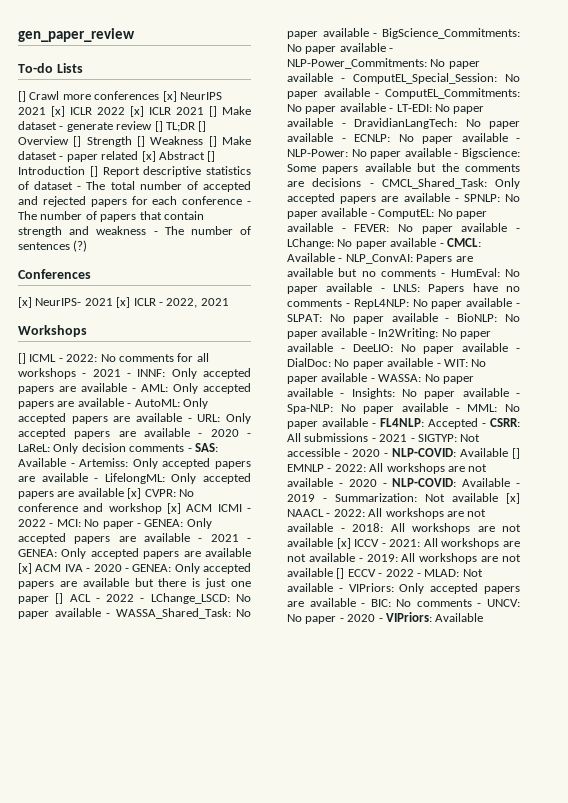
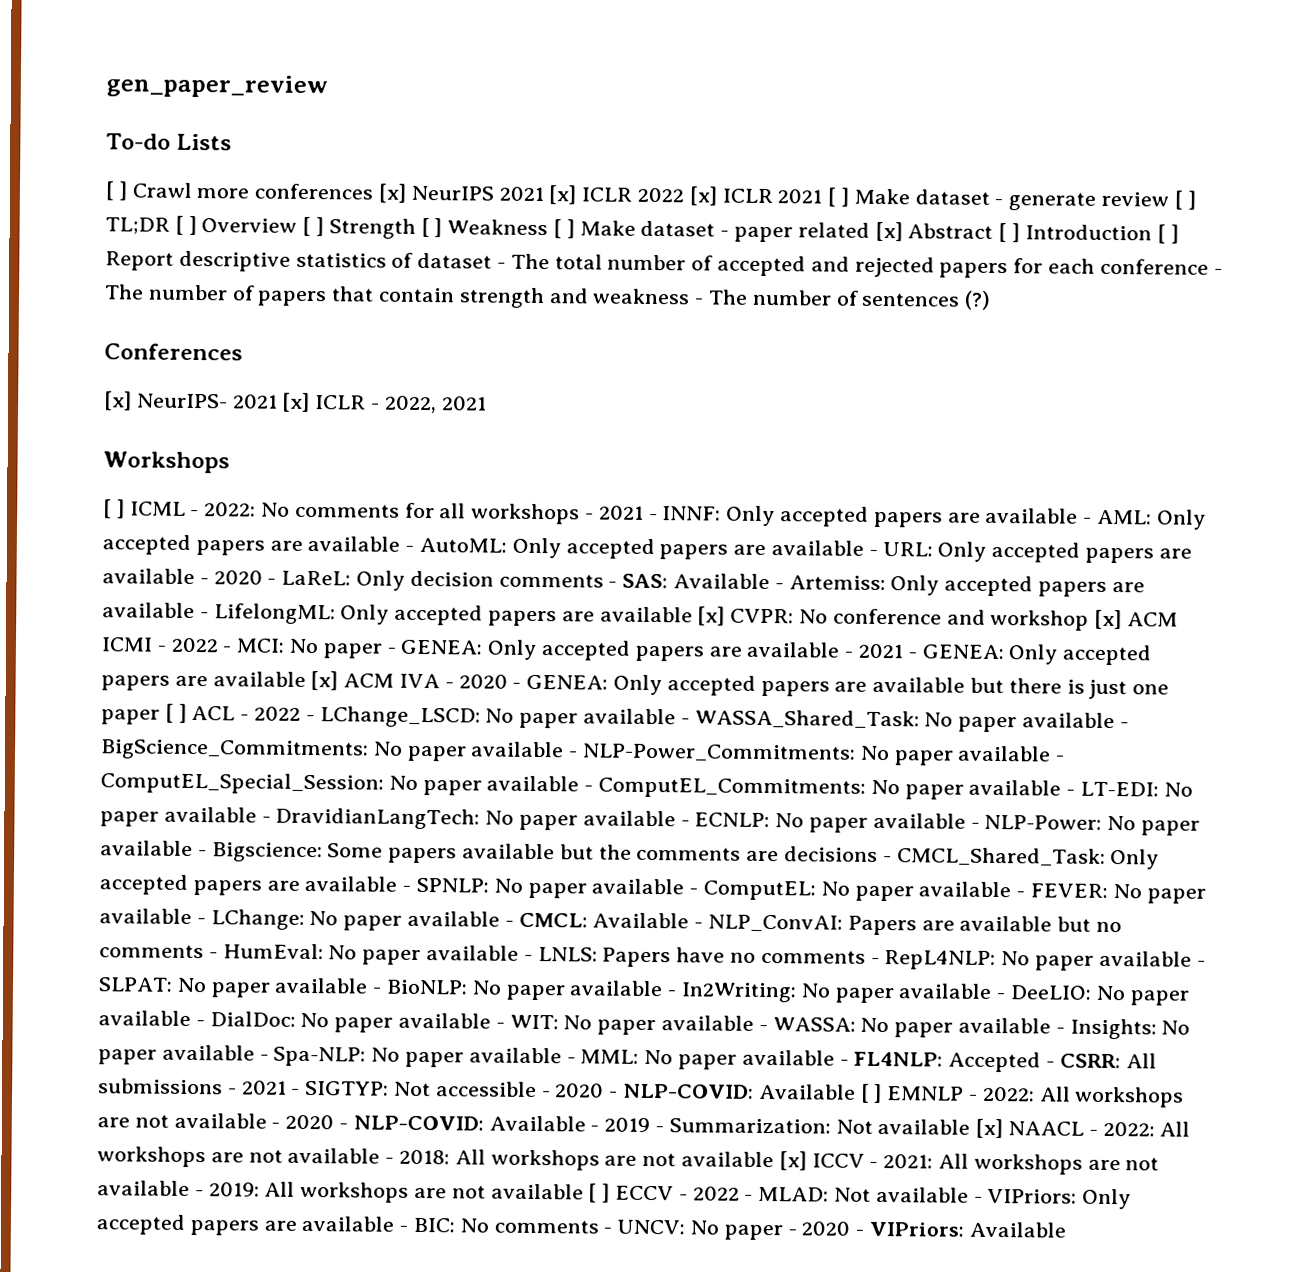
[18,91,26,102] [] -> [105,181,127,201] [ ]
[209,106,217,117] [] -> [827,187,850,207] [ ]
[154,121,207,132] [18,136,217,147] [] TL;DR [] Overview [] Strength [] Weakness [] -> [1173,190,1196,210] [105,215,575,239] [ ] TL;DR [ ] Overview [ ] Strength [ ] Weakness [ ]
[207,151,216,162] [18,166,98,177] [] Introduction [] -> [998,223,1179,244] [ ] Introduction [ ]
[18,353,26,364] [] -> [103,499,125,519] [ ]
[55,593,64,604] [] -> [164,703,187,723] [ ]
[512,448,520,459] [] -> [859,1083,883,1104] [ ]
[336,568,345,579] [] -> [588,1183,611,1203] [ ]

